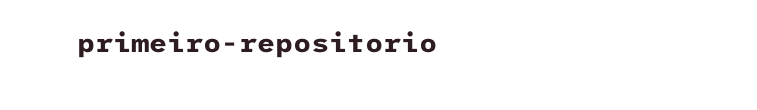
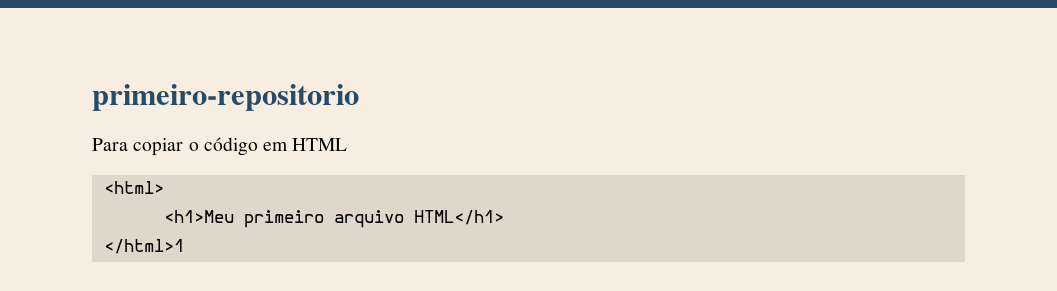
(437, 44) none -> [92,137,348,156] [103,181,164,194] [163,210,504,228] [103,239,184,254] // Para copiar o código em HTML // <html> // <h1>Meu primeiro arquivo HTML</h1> // </html>1

